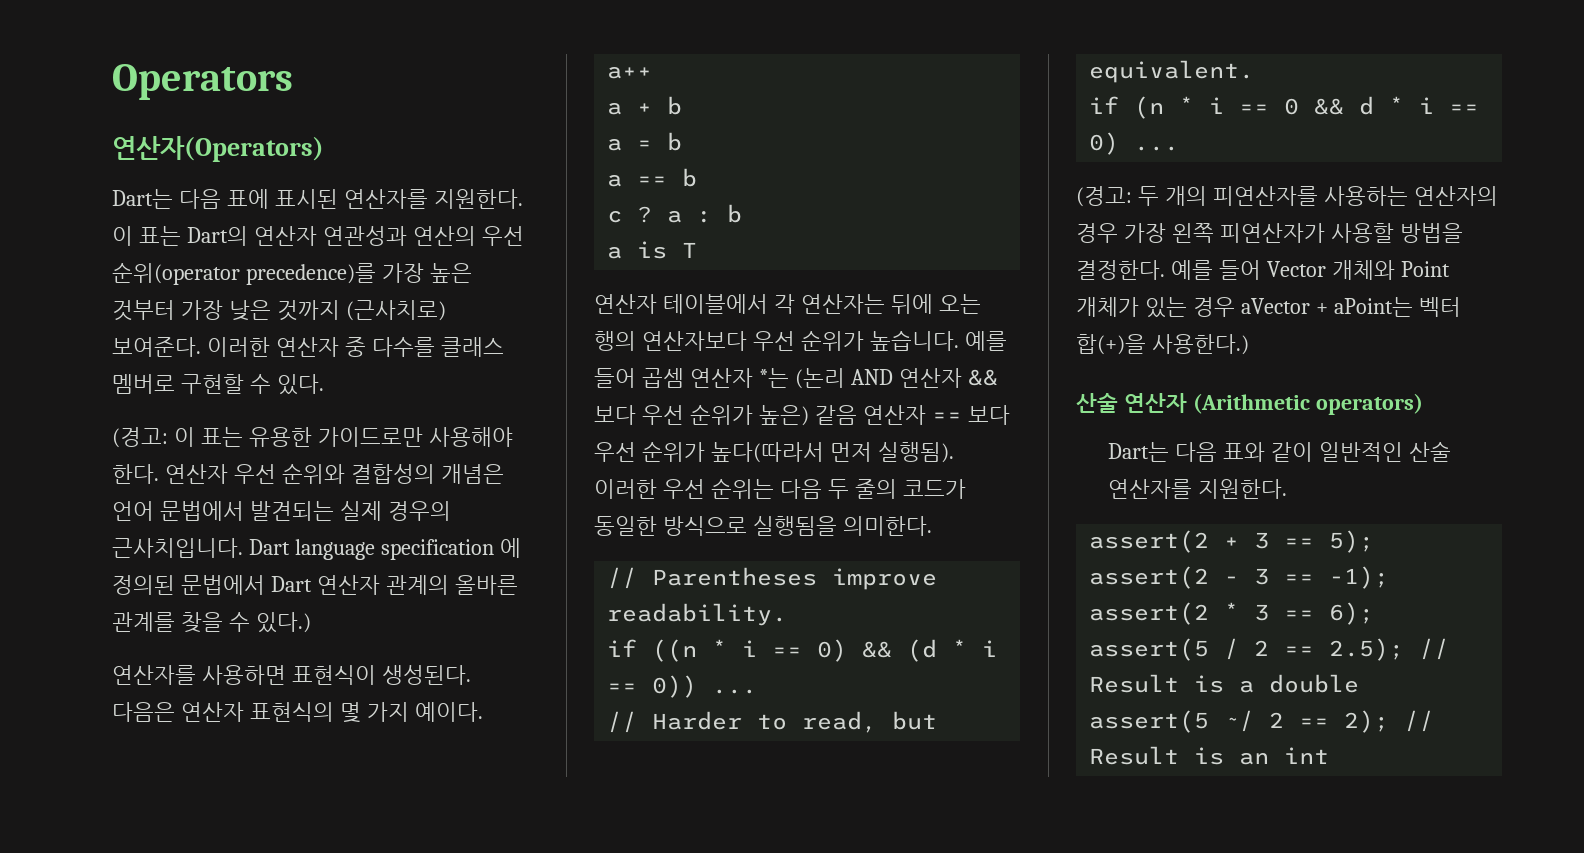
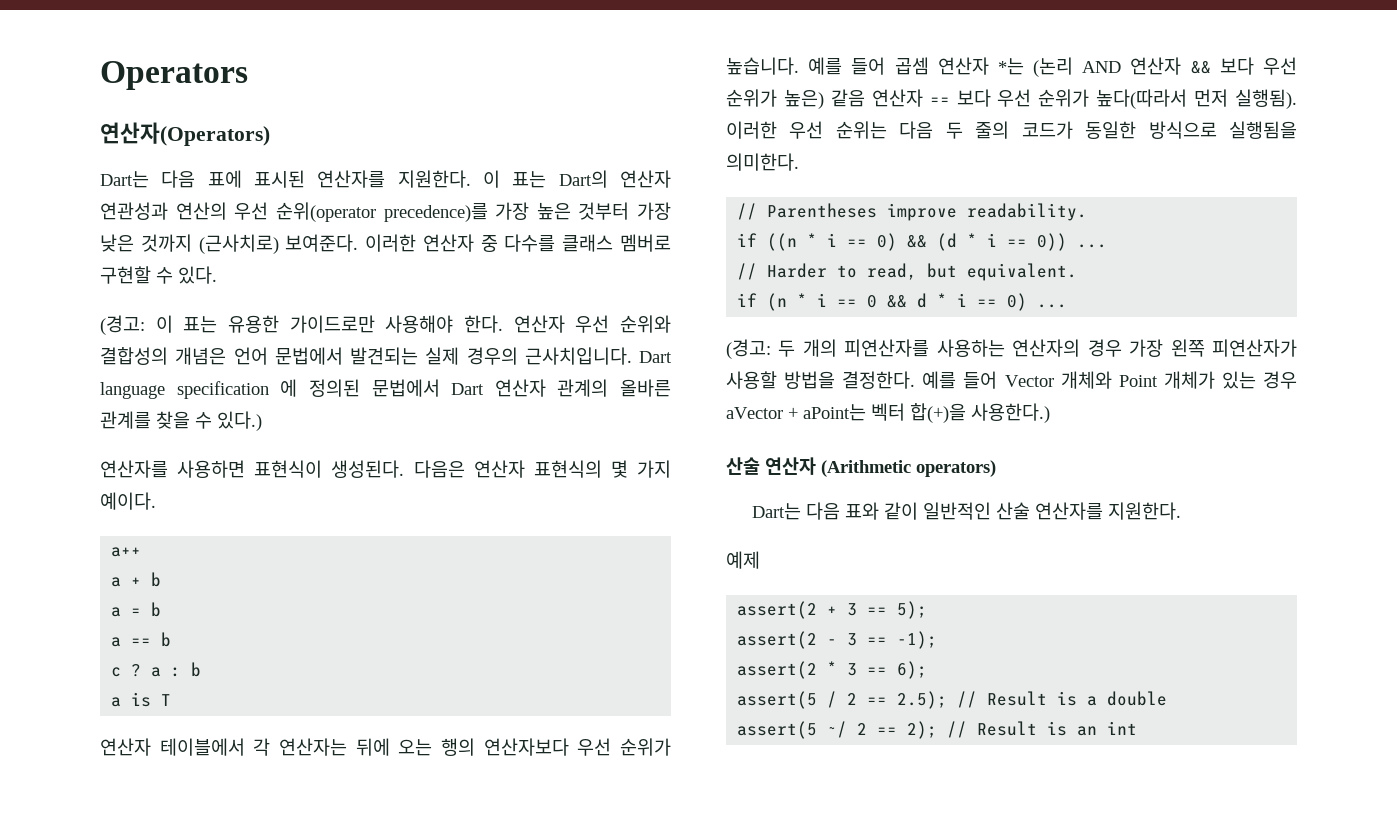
(1288, 489) none -> [726,551,760,569] // 예제

